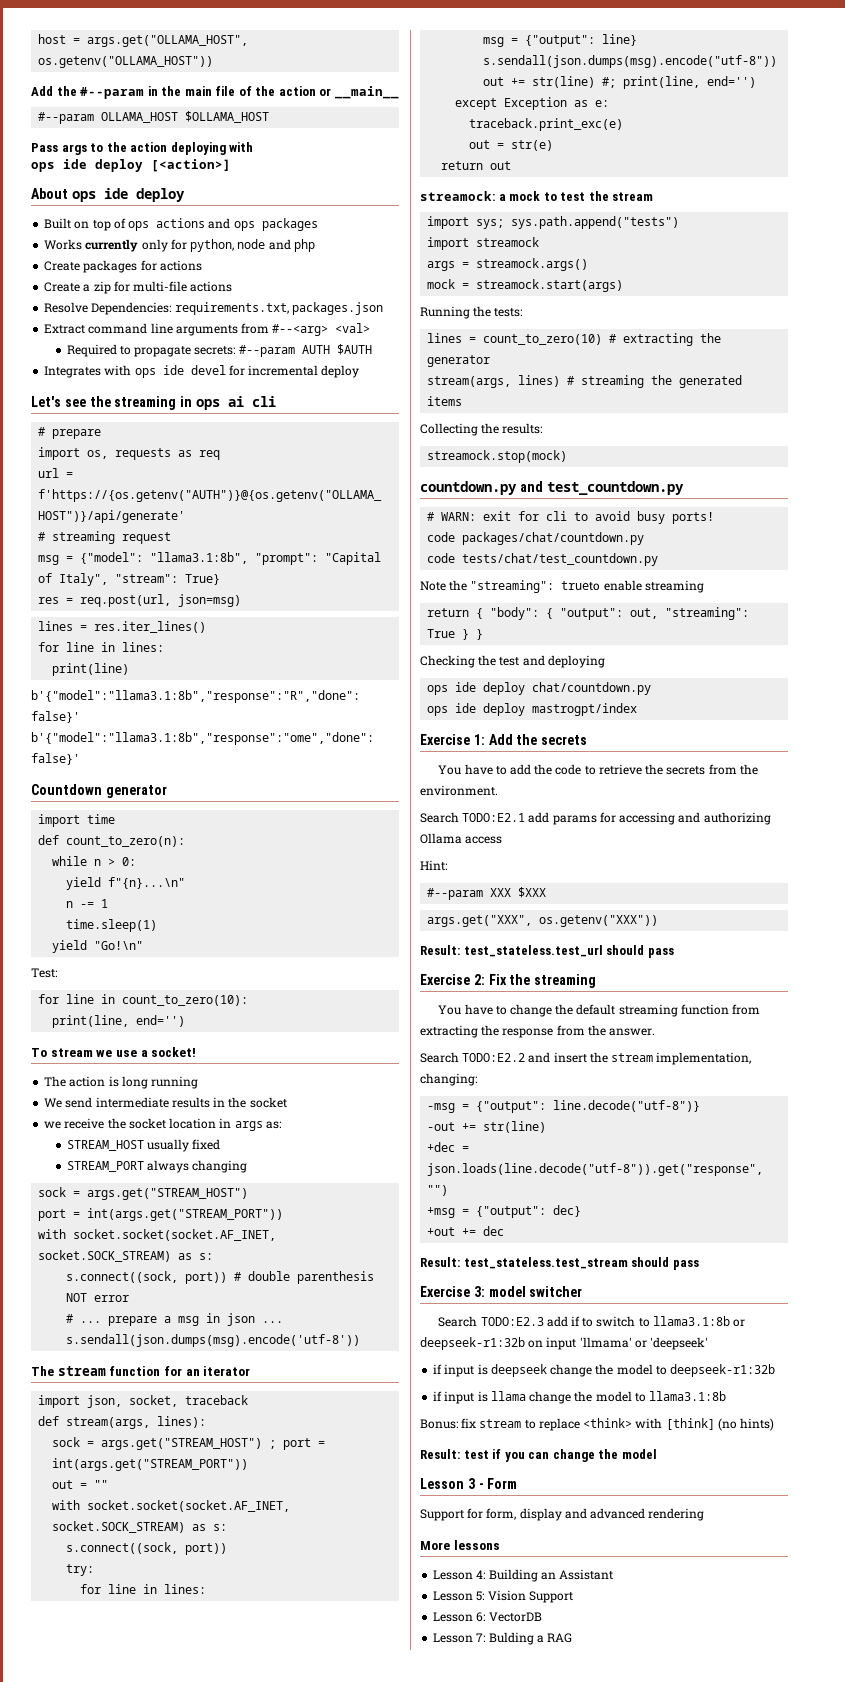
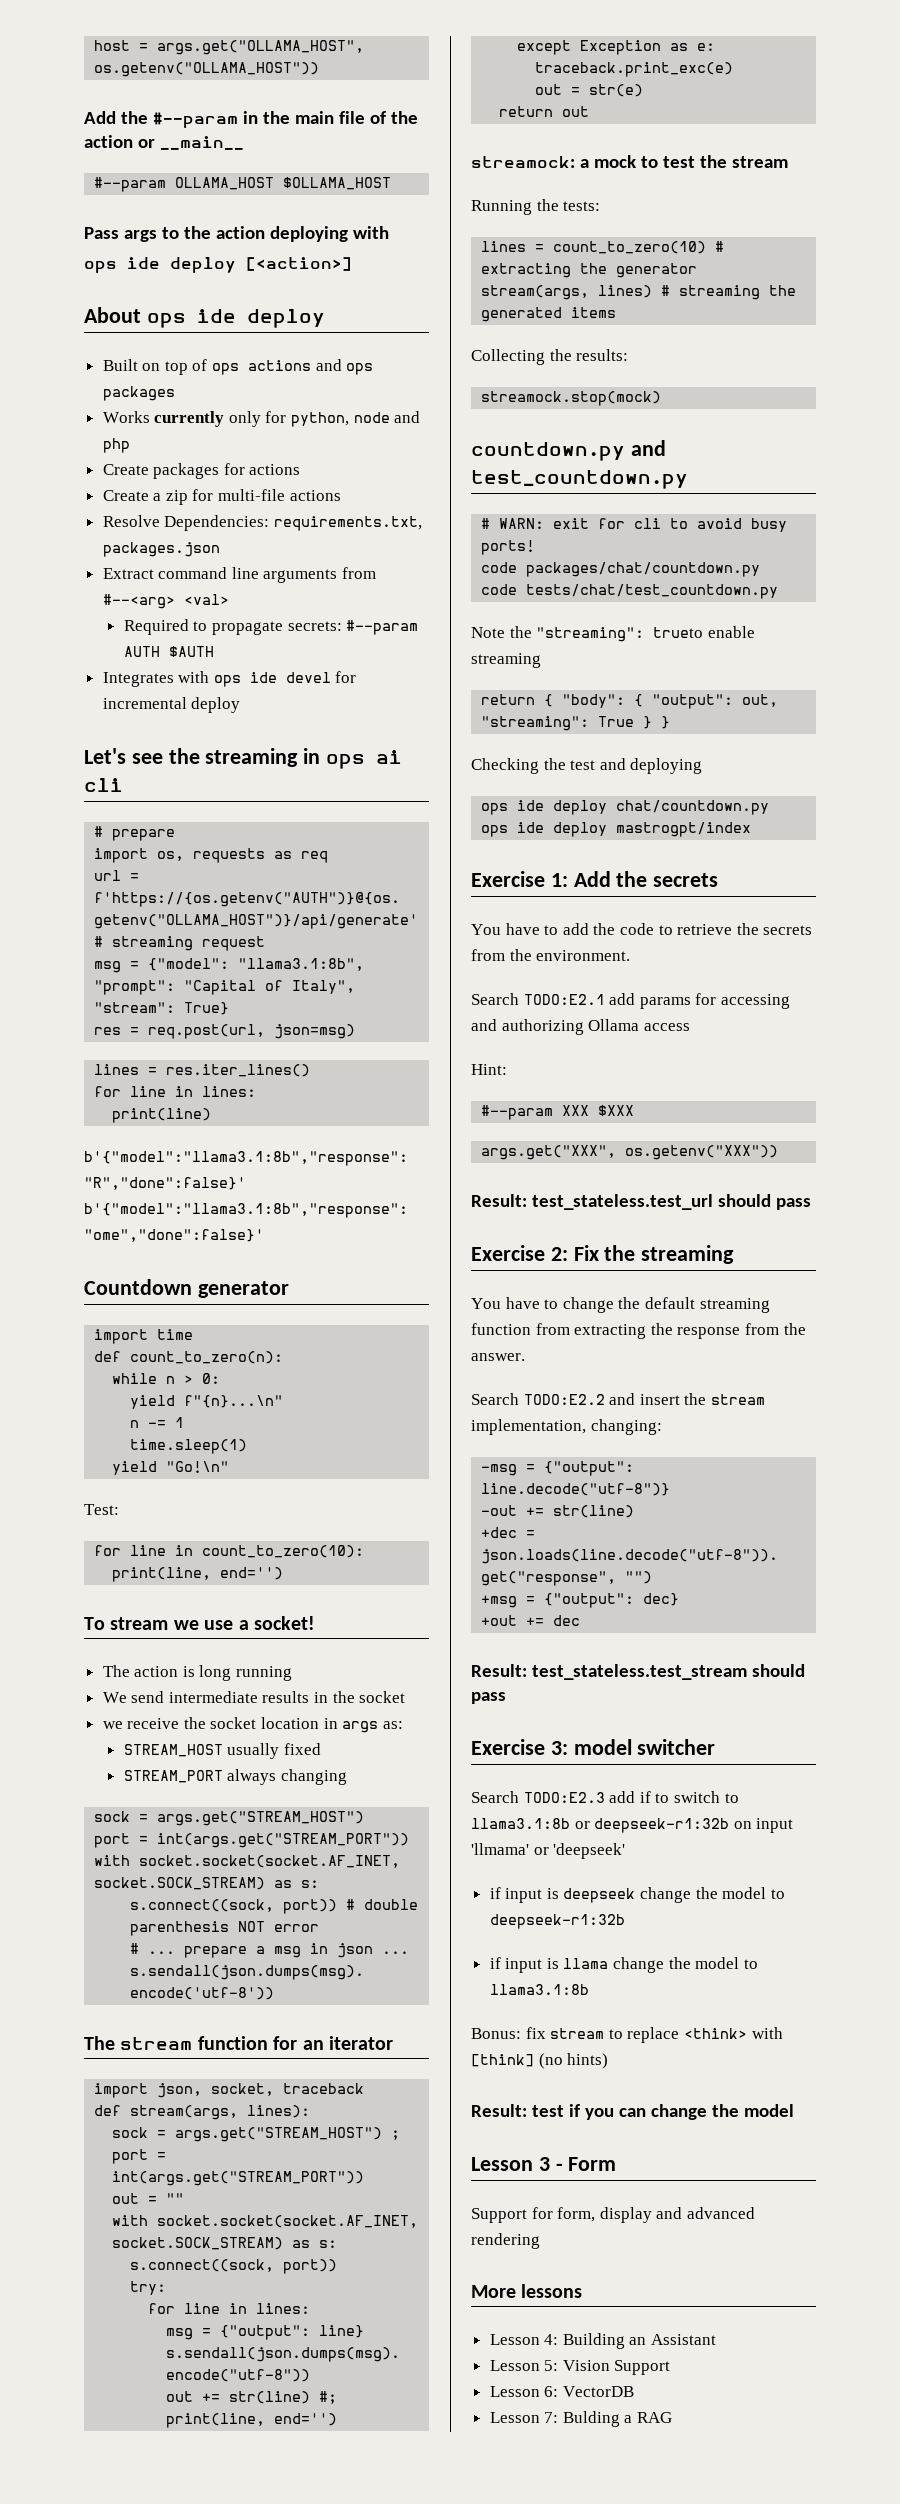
[427,216,680,229] [427,237,540,250] [427,258,589,271] [427,279,624,292] // import sys; sys.path.append("tests") // import streamock // args = streamock.args() // mock = streamock.start(args) -> (788, 162) none

